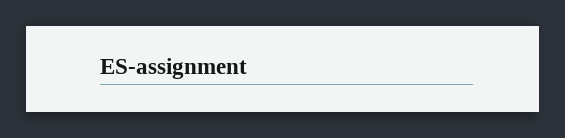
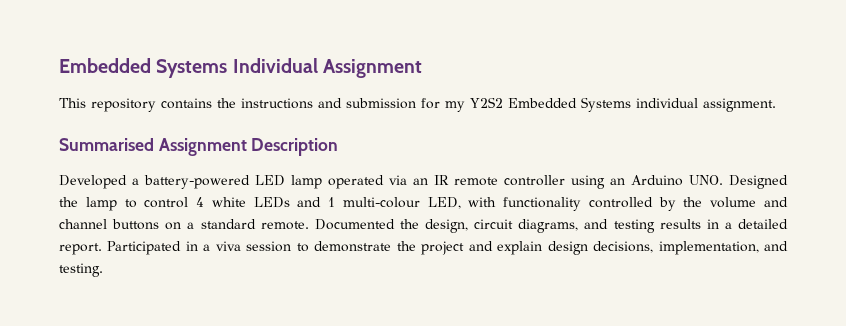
[100,58,247,79] ES-assignment -> [59,58,422,78] [59,97,776,112] [59,138,339,156] [59,175,788,189] [59,197,788,211] [59,219,788,233] [59,241,788,255] [59,263,103,277] Embedded Systems Individual Assignment // This repository contains the instructions and submission for my Y2S2 Embedded Systems individual assignment. // Summarised Assignment Description // Developed a battery-powered LED lamp operated via an IR remote controller using an Arduino UNO. Designed the lamp to control 4 white LEDs and 1 multi-colour LED, with functionality controlled by the volume and channel buttons on a standard remote. Documented the design, circuit diagrams, and testing results in a detailed report. Participated in a viva session to demonstrate the project and explain design decisions, implementation, and testing.

